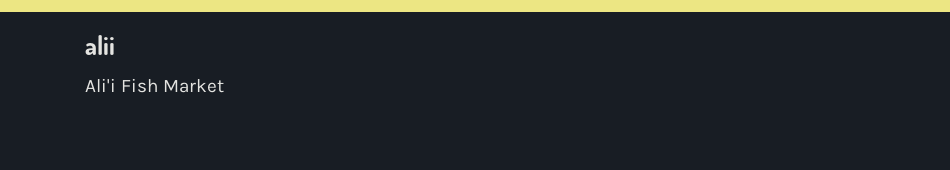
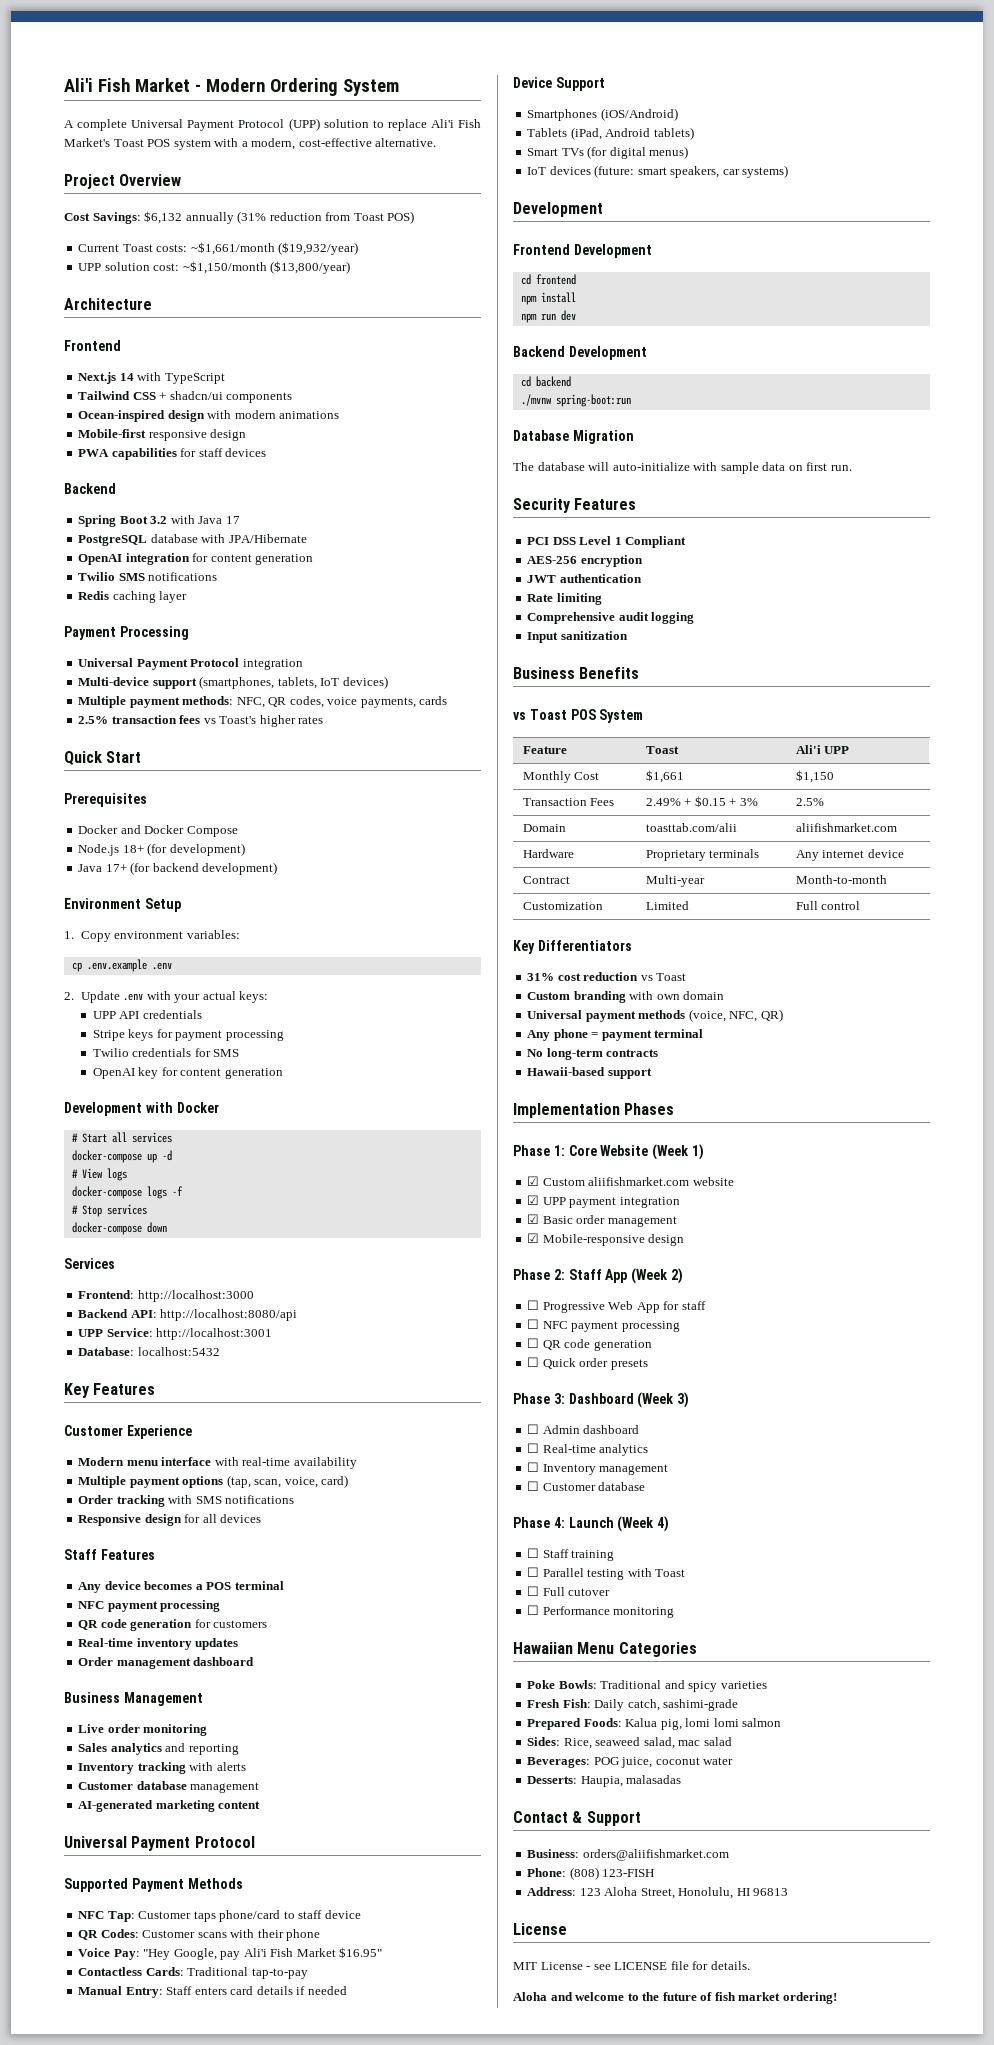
[85,35,115,55] [85,78,225,93] alii // Ali'i Fish Market -> [64,78,399,96] [64,118,482,131] [64,138,437,150] [64,174,182,189] [64,211,415,224] [78,242,359,255] [78,261,351,274] [64,298,152,310] [64,340,121,351] [78,372,225,384] [78,391,293,403] [78,410,340,422] [78,429,247,441] [78,448,267,460] [64,483,116,494] [78,515,240,527] [78,534,307,546] [78,553,314,565] [78,572,218,581] [78,591,188,603] [64,626,189,640] [78,658,303,670] [78,676,388,689] [78,696,448,708] [78,715,324,727] [64,751,142,765] [64,793,147,807] [78,825,238,837] [78,843,245,856] [78,862,278,875] [64,898,181,912] [64,930,240,942] [71,959,172,972] [64,991,269,1003] [92,1010,202,1019] [92,1029,284,1041] [92,1048,240,1057] [92,1067,283,1079] [64,1102,219,1116] [71,1132,172,1143] [71,1150,172,1163] [71,1168,127,1181] [71,1186,183,1199] [71,1204,147,1217] [71,1222,167,1235] [64,1258,115,1269] [78,1290,254,1302] [78,1309,298,1321] [78,1328,273,1340] [78,1347,220,1356] [64,1383,156,1398] [64,1425,192,1439] [78,1457,357,1469] [78,1475,349,1488] [78,1495,295,1507] [78,1514,262,1526] [64,1549,155,1560] [78,1581,284,1593] [78,1600,221,1612] [78,1619,268,1631] [78,1638,239,1650] [78,1657,255,1669] [64,1692,203,1706] [78,1724,208,1736] [78,1743,239,1755] [78,1762,246,1774] [78,1781,260,1793] [78,1800,261,1812] [64,1836,255,1851] [64,1878,243,1892] [78,1910,361,1922] [78,1929,321,1941] [78,1947,383,1960] [78,1967,308,1979] [78,1986,347,1998] [513,77,605,91] [527,108,678,121] [527,127,694,140] [527,146,689,159] [527,165,789,178] [513,202,603,217] [513,244,652,258] [520,274,576,285] [520,292,576,305] [520,310,576,323] [513,346,647,360] [520,376,571,387] [520,394,631,407] [513,430,634,444] [513,462,852,474] [513,498,637,513] [527,536,687,548] [527,555,643,567] [527,574,642,583] [527,593,602,605] [527,612,695,624] [527,631,628,643] [513,667,640,679] [513,709,644,723] [522,746,567,754] [645,746,679,754] [795,745,850,754] [522,771,600,783] [645,770,684,783] [795,770,834,783] [522,798,615,806] [645,796,758,807] [795,798,824,806] [522,824,566,832] [645,823,737,832] [795,823,897,832] [522,849,574,858] [645,849,760,861] [795,849,904,861] [522,876,570,884] [645,875,705,887] [795,875,887,884] [522,902,603,910] [645,901,689,910] [795,901,861,910] [513,940,632,954] [527,972,687,981] [527,991,725,1003] [527,1009,783,1022] [527,1029,704,1041] [527,1048,659,1060] [527,1067,652,1079] [513,1103,675,1118] [513,1144,704,1160] [527,1176,734,1186] [527,1195,680,1208] [527,1214,677,1227] [527,1233,685,1246] [513,1268,683,1284] [527,1300,706,1313] [527,1319,680,1332] [527,1338,652,1351] [527,1357,648,1370] [513,1392,690,1408] [527,1424,640,1434] [527,1443,649,1456] [527,1462,669,1475] [527,1481,646,1491] [513,1516,670,1532] [527,1548,615,1561] [527,1567,686,1580] [527,1586,611,1596] [527,1605,675,1618] [513,1642,697,1657] [527,1680,767,1692] [527,1699,739,1711] [527,1718,782,1730] [527,1737,732,1749] [527,1757,734,1768] [527,1775,682,1787] [513,1811,641,1826] [527,1849,729,1861] [527,1867,655,1880] [527,1887,789,1899] [513,1923,567,1935] [513,1961,750,1970] [513,1992,837,2004] Ali'i Fish Market - Modern Ordering System // A complete Universal Payment Protocol (UPP) solution to replace Ali'i Fish Market's Toast POS system with a modern, cost-effective alternative. // Project Overview // Cost Savings: $6,132 annually (31% reduction from Toast POS) // Current Toast costs: ~$1,661/month ($19,932/year) // UPP solution cost: ~$1,150/month ($13,800/year) // Architecture // Frontend // Next.js 14 with TypeScript // Tailwind CSS + shadcn/ui components // Ocean-inspired design with modern animations // Mobile-first responsive design // PWA capabilities for staff devices // Backend // Spring Boot 3.2 with Java 17 // PostgreSQL database with JPA/Hibernate // OpenAI integration for content generation // Twilio SMS notifications // Redis caching layer // Payment Processing // Universal Payment Protocol integration // Multi-device support (smartphones, tablets, IoT devices) // Multiple payment methods: NFC, QR codes, voice payments, cards // 2.5% transaction fees vs Toast's higher rates // Quick Start // Prerequisites // Docker and Docker Compose // Node.js 18+ (for development) // Java 17+ (for backend development) // Environment Setup // 1. Copy environment variables: // cp .env.example .env // 2. Update .env with your actual keys: // UPP API credentials // Stripe keys for payment processing // Twilio credentials for SMS // OpenAI key for content generation // Development with Docker // # Start all services // docker-compose up -d // # View logs // docker-compose logs -f // # Stop services // docker-compose down // Services // Frontend: http://localhost:3000 // Backend API: http://localhost:8080/api // UPP Service: http://localhost:3001 // Database: localhost:5432 // Key Features // Customer Experience // Modern menu interface with real-time availability // Multiple payment options (tap, scan, voice, card) // Order tracking with SMS notifications // Responsive design for all devices // Staff Features // Any device becomes a POS terminal // NFC payment processing // QR code generation for customers // Real-time inventory updates // Order management dashboard // Business Management // Live order monitoring // Sales analytics and reporting // Inventory tracking with alerts // Customer database management // AI-generated marketing content // Universal Payment Protocol // Supported Payment Methods // NFC Tap: Customer taps phone/card to staff device // QR Codes: Customer scans with their phone // Voice Pay: "Hey Google, pay Ali'i Fish Market $16.95" // Contactless Cards: Traditional tap-to-pay // Manual Entry: Staff enters card details if needed // Device Support // Smartphones (iOS/Android) // Tablets (iPad, Android tablets) // Smart TVs (for digital menus) // IoT devices (future: smart speakers, car systems) // Development // Frontend Development // cd frontend // npm install // npm run dev // Backend Development // cd backend // ./mvnw spring-boot:run // Database Migration // The database will auto-initialize with sample data on first run. // Security Features // PCI DSS Level 1 Compliant // AES-256 encryption // JWT authentication // Rate limiting // Comprehensive audit logging // Input sanitization // Business Benefits // vs Toast POS System // Feature | Toast | Ali'i UPP // Monthly Cost | $1,661 | $1,150 // Transaction Fees | 2.49% + $0.15 + 3% | 2.5% // Domain | toasttab.com/alii | aliifishmarket.com // Hardware | Proprietary terminals | Any internet device // Contract | Multi-year | Month-to-month // Customization | Limited | Full control // Key Differentiators // 31% cost reduction vs Toast // Custom branding with own domain // Universal payment methods (voice, NFC, QR) // Any phone = payment terminal // No long-term contracts // Hawaii-based support // Implementation Phases // Phase 1: Core Website (Week 1) // ☑ Custom aliifishmarket.com website // ☑ UPP payment integration // ☑ Basic order management // ☑ Mobile-responsive design // Phase 2: Staff App (Week 2) // ☐ Progressive Web App for staff // ☐ NFC payment processing // ☐ QR code generation // ☐ Quick order presets // Phase 3: Dashboard (Week 3) // ☐ Admin dashboard // ☐ Real-time analytics // ☐ Inventory management // ☐ Customer database // Phase 4: Launch (Week 4) // ☐ Staff training // ☐ Parallel testing with Toast // ☐ Full cutover // ☐ Performance monitoring // Hawaiian Menu Categories // Poke Bowls: Traditional and spicy varieties // Fresh Fish: Daily catch, sashimi-grade // Prepared Foods: Kalua pig, lomi lomi salmon // Sides: Rice, seaweed salad, mac salad // Beverages: POG juice, coconut water // Desserts: Haupia, malasadas // Contact & Support // Business: orders@aliifishmarket.com // Phone: (808) 123-FISH // Address: 123 Aloha Street, Honolulu, HI 96813 // License // MIT License - see LICENSE file for details. // Aloha and welcome to the future of fish market ordering!

